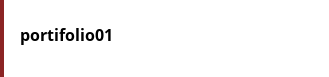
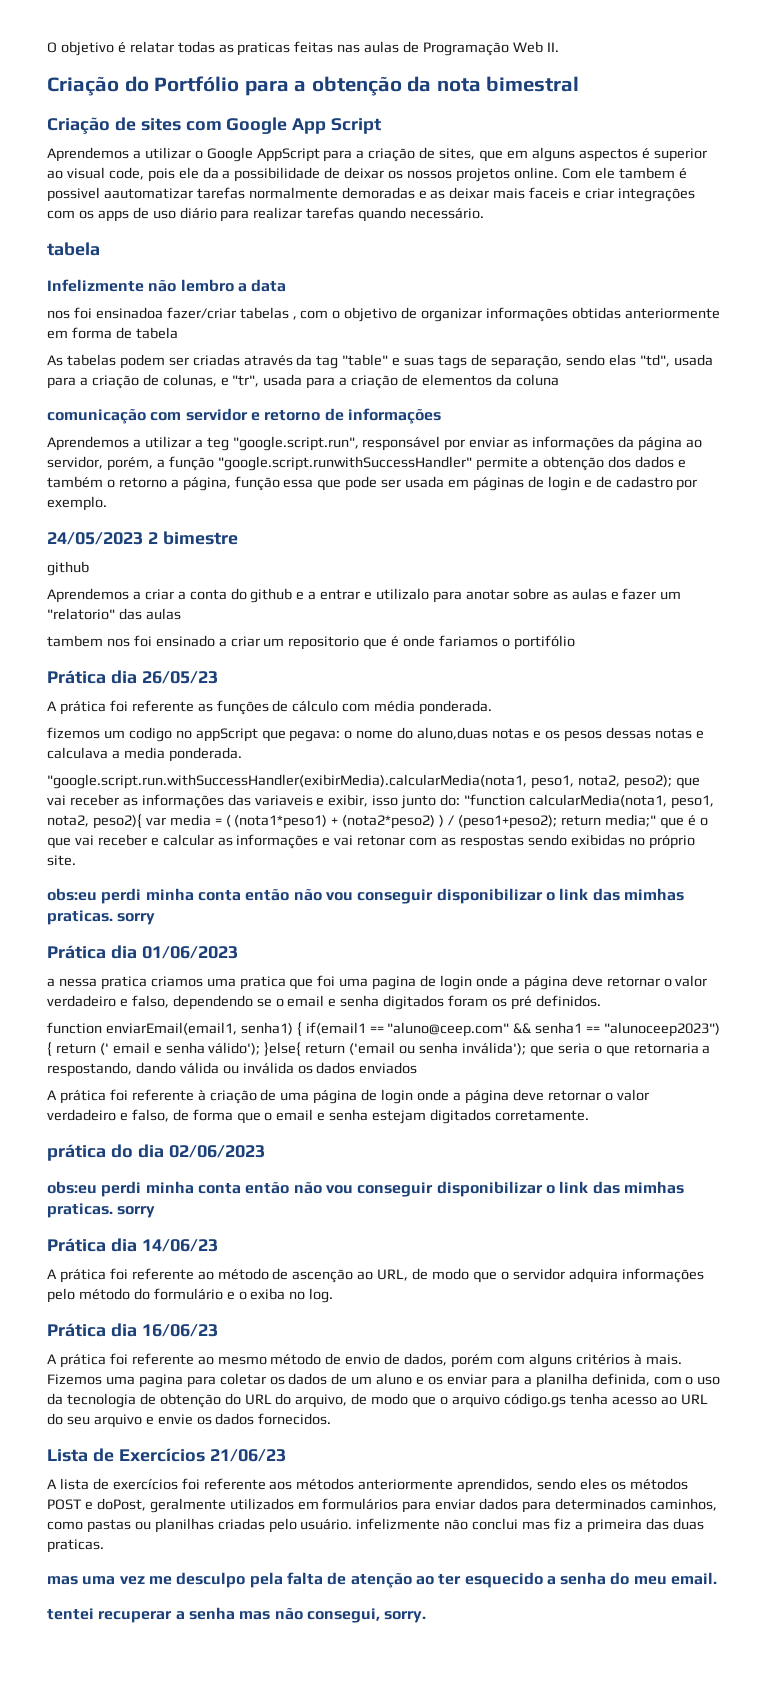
[20,28,113,45] portifolio01 -> [47,41,559,56] [47,76,580,96] [47,117,382,134] [47,147,707,162] [47,167,687,182] [47,187,695,202] [47,207,485,222] [47,242,100,256] [47,279,287,292] [47,307,720,322] [47,327,178,339] [47,354,713,369] [47,374,559,389] [47,408,441,424] [47,436,702,451] [47,456,687,471] [47,476,698,491] [47,496,107,511] [47,531,238,545] [47,561,89,576] [47,588,682,603] [47,608,181,620] [47,635,575,650] [47,670,218,684] [47,700,493,715] [47,727,704,742] [47,747,242,762] [47,774,700,789] [47,794,714,809] [47,814,708,829] [47,834,695,849] [47,855,76,866] [47,888,684,904] [47,910,156,925] [47,945,238,959] [47,975,708,990] [47,995,601,1010] [47,1022,721,1037] [47,1042,711,1057] [47,1062,418,1077] [47,1089,649,1104] [47,1109,589,1124] [47,1144,265,1161] [47,1181,684,1197] [47,1203,156,1218] [47,1238,218,1252] [47,1268,704,1283] [47,1288,334,1303] [47,1323,218,1337] [47,1353,682,1368] [47,1373,721,1388] [47,1393,708,1408] [47,1413,332,1428] [47,1448,286,1462] [47,1478,688,1493] [47,1498,717,1513] [47,1518,704,1533] [47,1539,104,1553] [47,1572,718,1588] [47,1607,427,1623] O objetivo é relatar todas as praticas feitas nas aulas de Programação Web II. // Criação do Portfólio para a obtenção da nota bimestral // Criação de sites com Google App Script // Aprendemos a utilizar o Google AppScript para a criação de sites, que em alguns aspectos é superior ao visual code, pois ele da a possibilidade de deixar os nossos projetos online. Com ele tambem é possivel aautomatizar tarefas normalmente demoradas e as deixar mais faceis e criar integrações com os apps de uso diário para realizar tarefas quando necessário. // tabela // Infelizmente não lembro a data // nos foi ensinadoa fazer/criar tabelas , com o objetivo de organizar informações obtidas anteriormente em forma de tabela // As tabelas podem ser criadas através da tag "table" e suas tags de separação, sendo elas "td", usada para a criação de colunas, e "tr", usada para a criação de elementos da coluna // comunicação com servidor e retorno de informações // Aprendemos a utilizar a teg "google.script.run", responsável por enviar as informações da página ao servidor, porém, a função "google.script.runwithSuccessHandler" permite a obtenção dos dados e também o retorno a página, função essa que pode ser usada em páginas de login e de cadastro por exemplo. // 24/05/2023 2 bimestre // github // Aprendemos a criar a conta do github e a entrar e utilizalo para anotar sobre as aulas e fazer um "relatorio" das aulas // tambem nos foi ensinado a criar um repositorio que é onde fariamos o portifólio // Prática dia 26/05/23 // A prática foi referente as funções de cálculo com média ponderada. // fizemos um codigo no appScript que pegava: o nome do aluno,duas notas e os pesos dessas notas e calculava a media ponderada. // "google.script.run.withSuccessHandler(exibirMedia).calcularMedia(nota1, peso1, nota2, peso2); que vai receber as informações das variaveis e exibir, isso junto do: "function calcularMedia(nota1, peso1, nota2, peso2){ var media = ( (nota1*peso1) + (nota2*peso2) ) / (peso1+peso2); return media;" que é o que vai receber e calcular as informações e vai retonar com as respostas sendo exibidas no próprio site. // obs:eu perdi minha conta então não vou conseguir disponibilizar o link das mimhas praticas. sorry // Prática dia 01/06/2023 // a nessa pratica criamos uma pratica que foi uma pagina de login onde a página deve retornar o valor verdadeiro e falso, dependendo se o email e senha digitados foram os pré definidos. // function enviarEmail(email1, senha1) { if(email1 == "aluno@ceep.com" && senha1 == "alunoceep2023") { return (' email e senha válido'); }else{ return ('email ou senha inválida'); que seria o que retornaria a respostando, dando válida ou inválida os dados enviados // A prática foi referente à criação de uma página de login onde a página deve retornar o valor verdadeiro e falso, de forma que o email e senha estejam digitados corretamente. // prática do dia 02/06/2023 // obs:eu perdi minha conta então não vou conseguir disponibilizar o link das mimhas praticas. sorry // Prática dia 14/06/23 // A prática foi referente ao método de ascenção ao URL, de modo que o servidor adquira informações pelo método do formulário e o exiba no log. // Prática dia 16/06/23 // A prática foi referente ao mesmo método de envio de dados, porém com alguns critérios à mais. Fizemos uma pagina para coletar os dados de um aluno e os enviar para a planilha definida, com o uso da tecnologia de obtenção do URL do arquivo, de modo que o arquivo código.gs tenha acesso ao URL do seu arquivo e envie os dados fornecidos. // Lista de Exercícios 21/06/23 // A lista de exercícios foi referente aos métodos anteriormente aprendidos, sendo eles os métodos POST e doPost, geralmente utilizados em formulários para enviar dados para determinados caminhos, como pastas ou planilhas criadas pelo usuário. infelizmente não conclui mas fiz a primeira das duas praticas. // mas uma vez me desculpo pela falta de atenção ao ter esquecido a senha do meu email. // tentei recuperar a senha mas não consegui, sorry.

